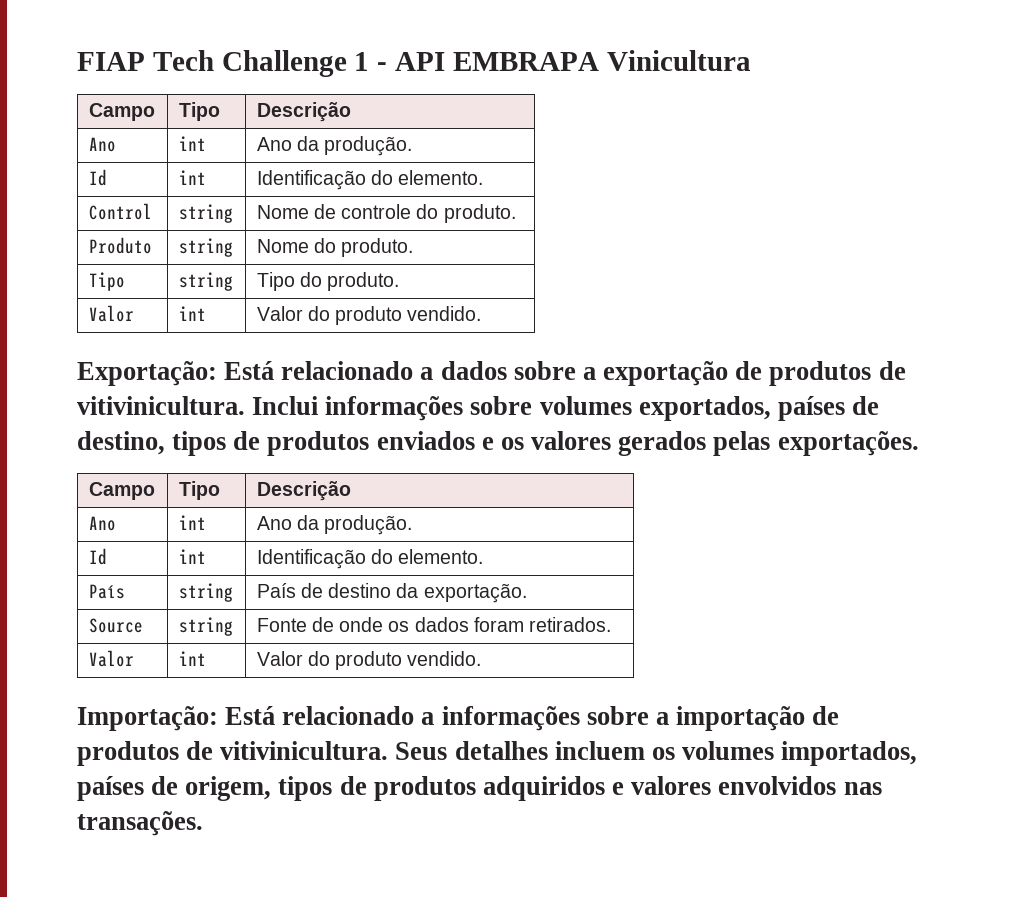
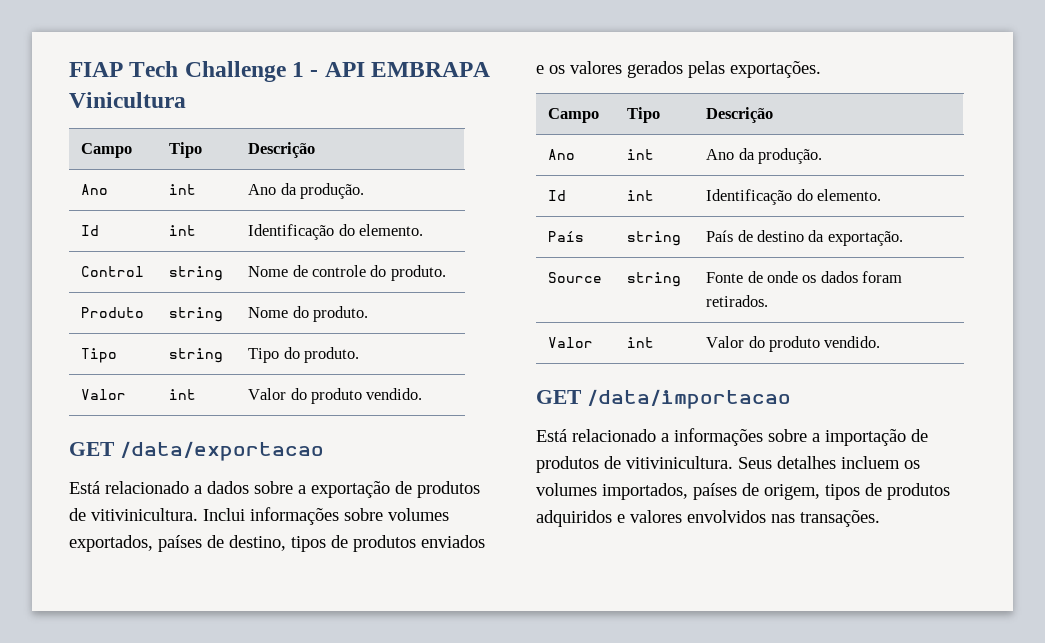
[77,361,217,386] Exportação: -> [69,441,324,461] GET /data/exportacao //
[77,706,218,731] Importação: -> [536,389,791,409] GET /data/importacao //

